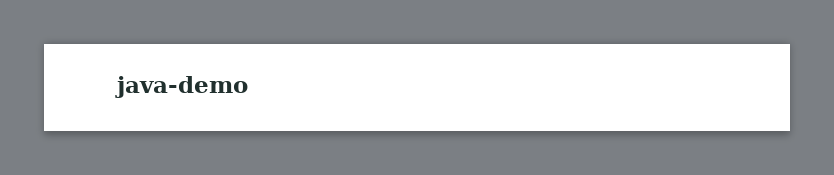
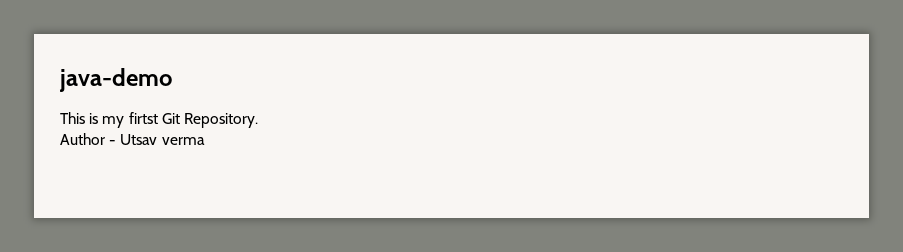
(248, 87) none -> [60,112,258,128] [60,133,205,145] // This is my firtst Git Repository. // Author - Utsav verma

